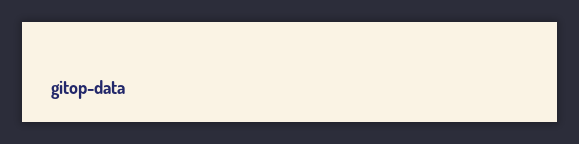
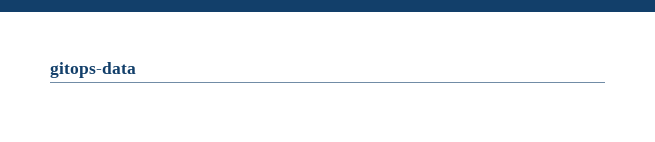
[51,80,125,99] gitop-data -> [50,62,136,78] gitops-data

